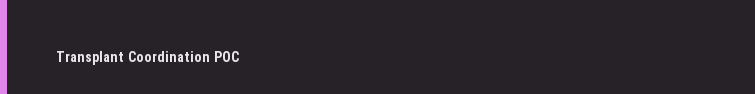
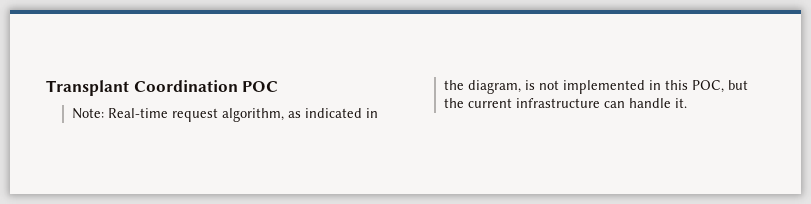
(239, 56) none -> [72,108,379,122] [444,80,749,94] [444,98,688,108] // Note: Real-time request algorithm, as indicated in the diagram, is not implemented in this POC, but the current infrastructure can handle it.

